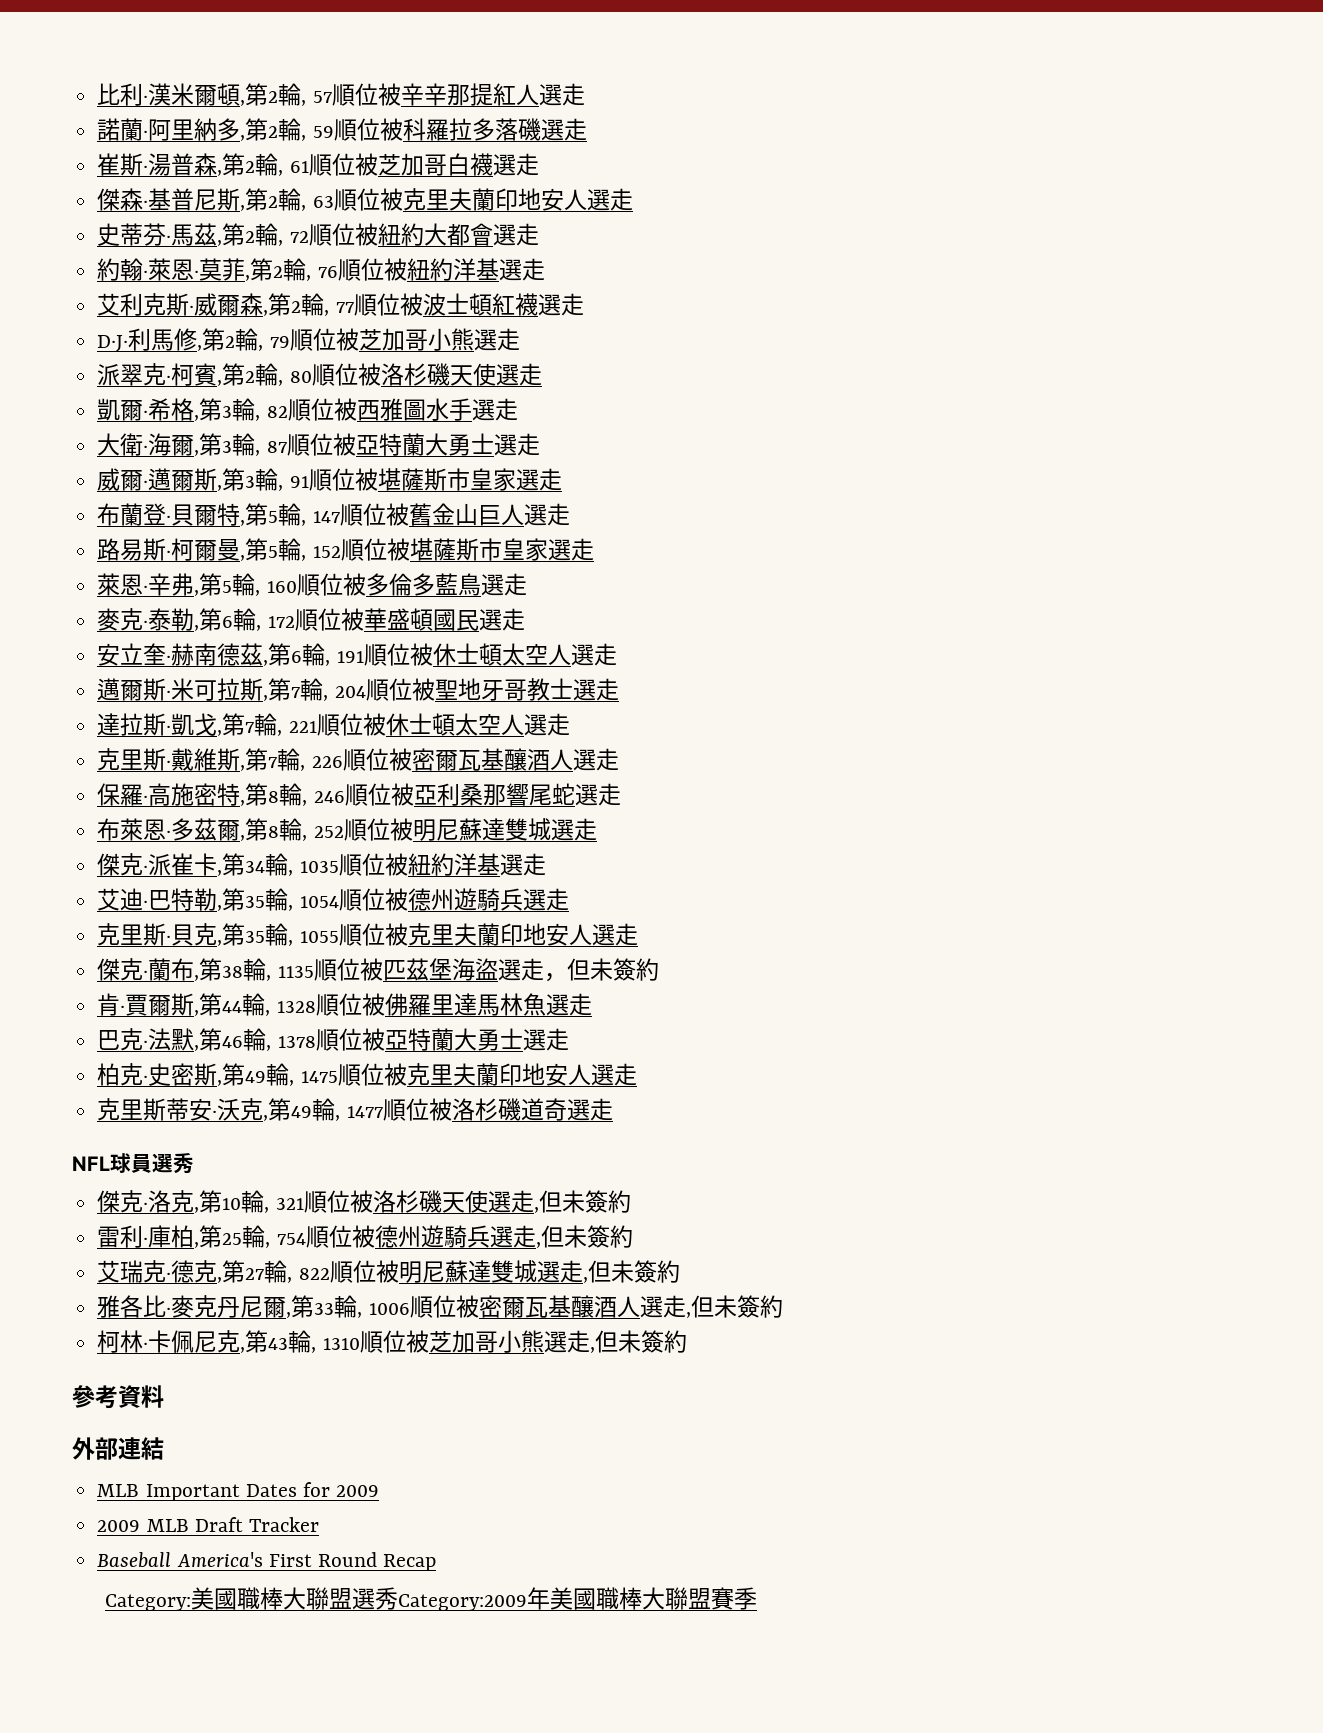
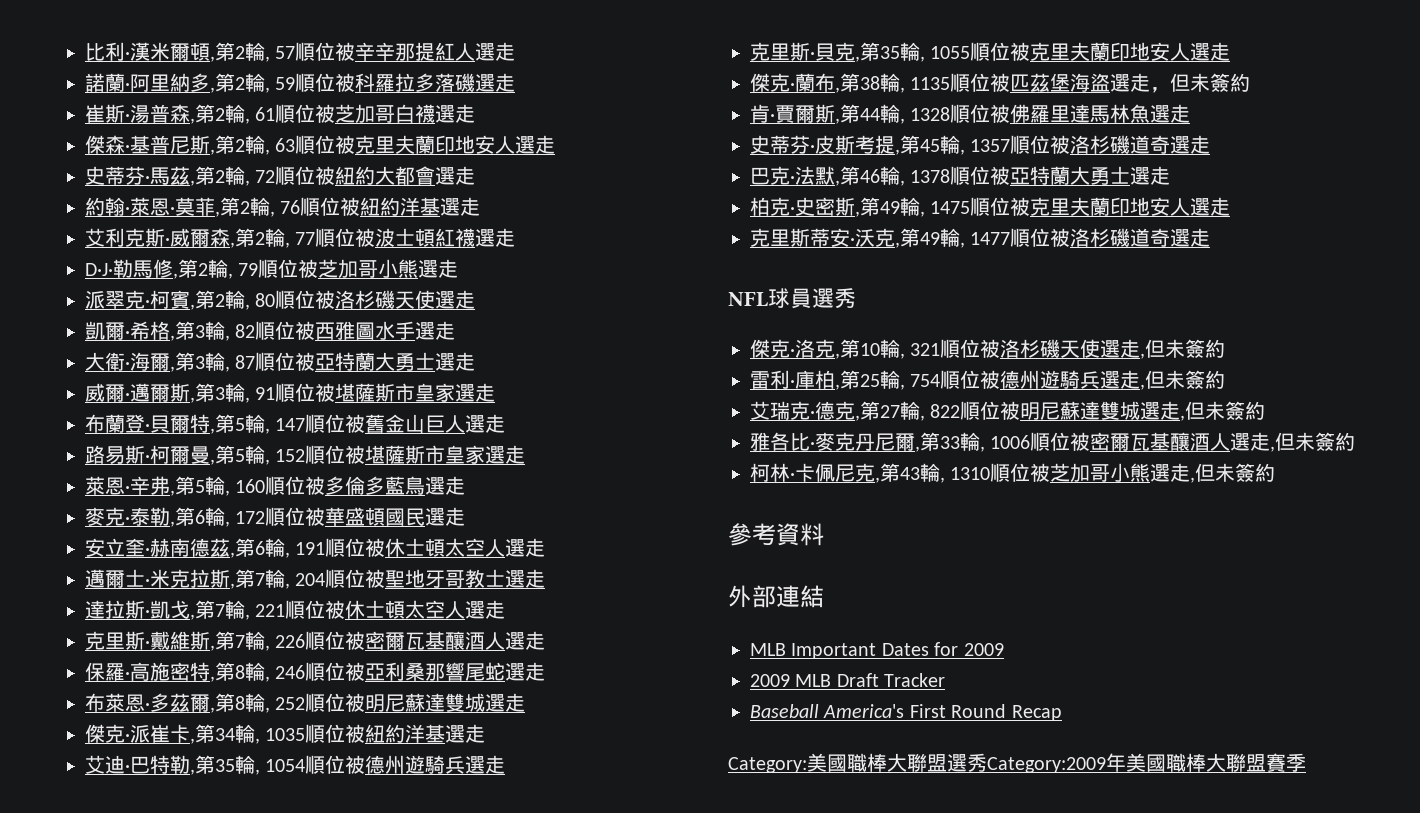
[128,328,152,351] 利 -> [113,259,133,278] 勒
[143,678,218,701] 斯·米可 -> [125,569,190,588] 士·米克
(592, 1004) none -> [750,135,1211,155] // 史蒂芬·皮斯考提,第45輪, 1357順位被洛杉磯道奇選走

